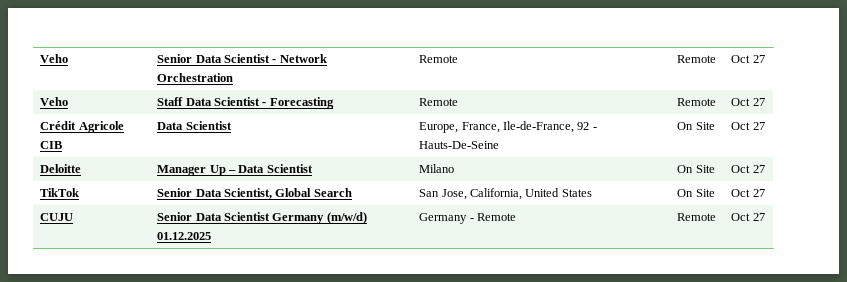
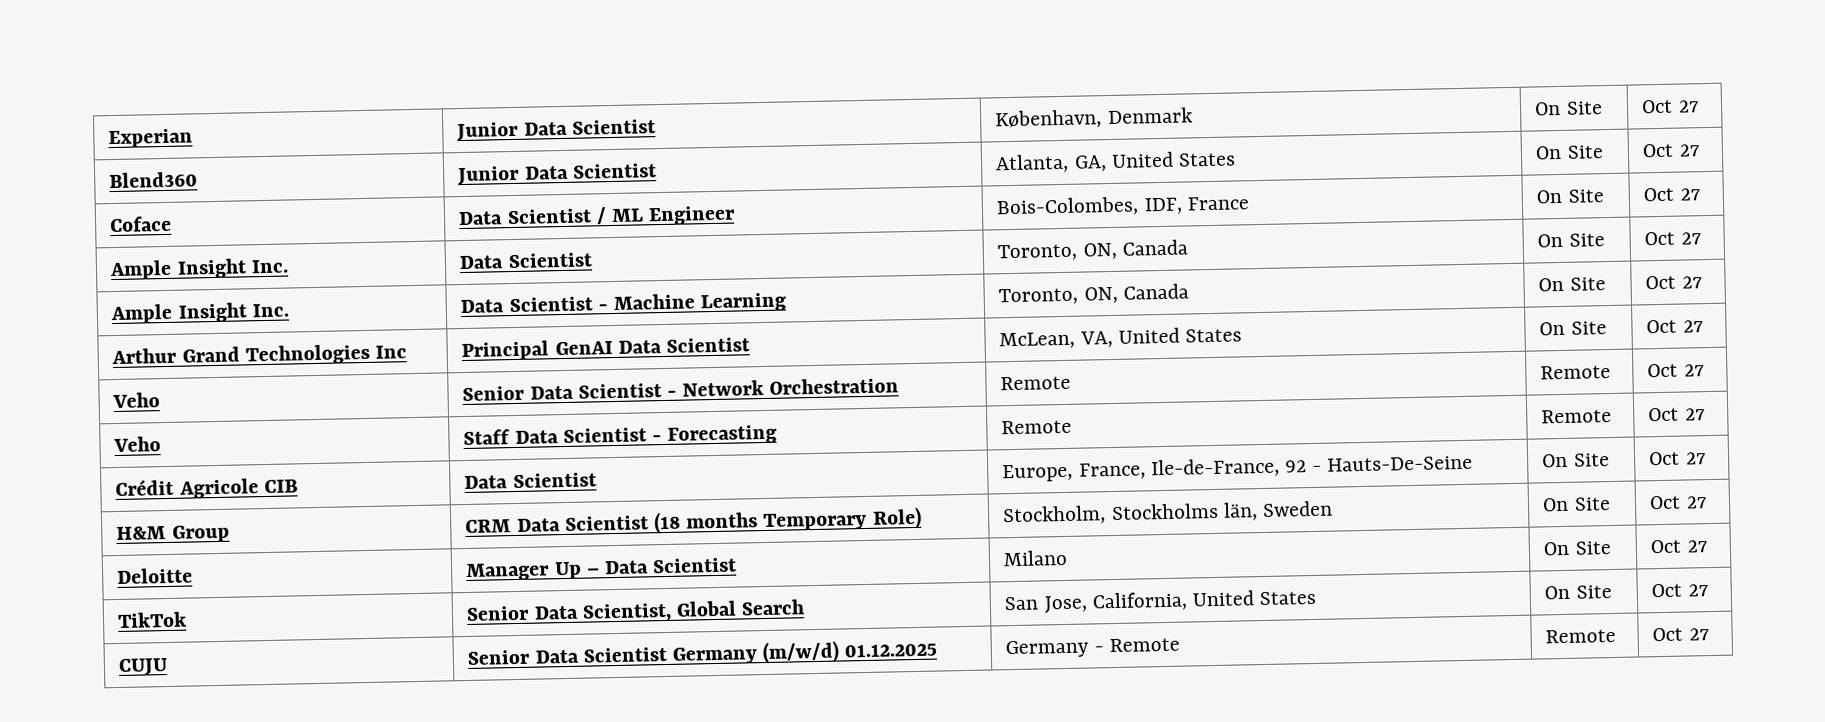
(40, 58) none -> [108,128,194,149] [456,119,656,142] [995,107,1193,130] [1534,101,1603,116] [1641,99,1699,114] [109,171,199,189] [457,163,657,186] [995,151,1236,174] [1535,145,1604,160] [1642,143,1700,158] [109,215,173,233] [458,205,737,226] [996,196,1250,218] [1536,189,1604,204] [1643,187,1700,202] [109,258,289,281] [459,252,593,270] [997,239,1188,262] [1537,233,1605,248] [1644,231,1701,246] [110,302,289,325] [460,292,787,314] [998,283,1189,306] [1538,277,1606,292] [1645,275,1702,290] [111,343,407,366] [461,337,750,362] [999,327,1242,350] [1539,321,1607,336] [1646,319,1703,334] Experian | Junior Data Scientist | København, Denmark | On Site | Oct 27 // Blend360 | Junior Data Scientist | Atlanta, GA, United States | On Site | Oct 27 // Coface | Data Scientist / ML Engineer | Bois-Colombes, IDF, France | On Site | Oct 27 // Ample Insight Inc. | Data Scientist | Toronto, ON, Canada | On Site | Oct 27 // Ample Insight Inc. | Data Scientist - Machine Learning | Toronto, ON, Canada | On Site | Oct 27 // Arthur Grand Technologies Inc | Principal GenAI Data Scientist | McLean, VA, United States | On Site | Oct 27 //
(765, 126) none -> [116,524,230,543] [465,506,922,535] [1002,500,1333,526] [1542,497,1611,512] [1649,495,1707,510] // H&M Group | CRM Data Scientist (18 months Temporary Role) | Stockholm, Stockholms län, Sweden | On Site | Oct 27

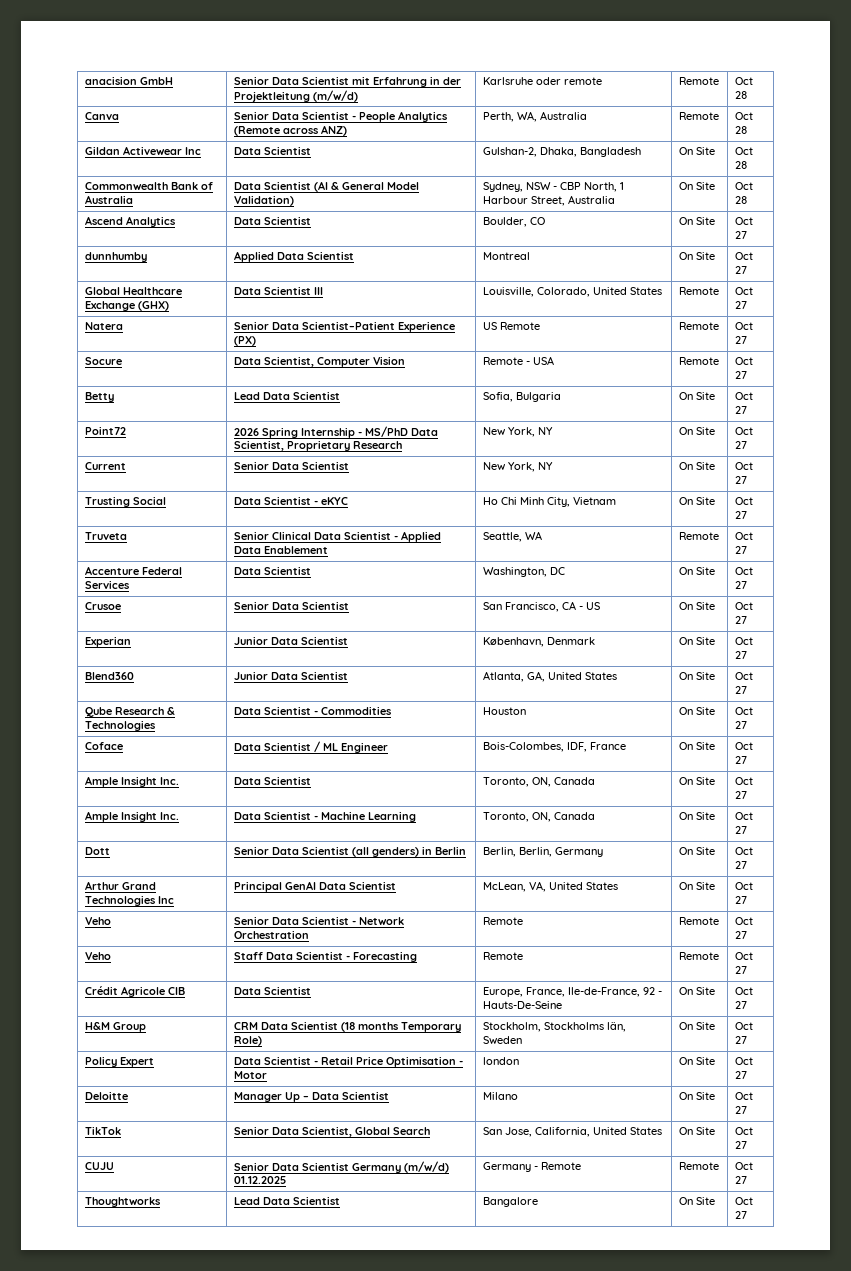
(108, 138) none -> [84,76,173,85] [233,76,461,87] [233,90,358,102] [482,77,602,85] [678,77,719,85] [734,77,753,85] [734,91,747,99] [84,112,119,120] [233,111,447,122] [233,125,347,136] [482,111,587,122] [678,112,719,120] [734,112,753,120] [734,126,747,134] [84,146,201,155] [233,146,311,155] [482,147,641,157] [678,147,715,155] [734,147,753,155] [734,161,747,169] [84,182,213,190] [84,195,133,204] [233,181,419,192] [233,195,294,206] [482,182,624,192] [482,195,615,206] [678,182,715,190] [734,182,753,190] [734,196,747,204] [84,216,175,227] [233,216,311,225] [482,217,545,227] [678,217,715,225] [734,217,753,225] [734,231,747,239] [84,252,147,262] [233,251,354,262] [482,252,530,260] [678,252,715,260] [734,252,753,260] [734,266,747,274] [84,287,182,295] [84,301,169,311] [233,286,323,295] [482,287,662,297] [678,287,719,295] [734,287,753,295] [734,301,747,309] [84,322,123,330] [233,321,455,332] [233,336,256,346] [482,322,540,330] [678,322,719,330] [734,322,753,330] [734,336,747,344] [84,357,122,365] [233,356,405,367] [482,356,554,365] [678,357,719,365] [734,357,753,365] [734,371,747,379] [84,392,114,402] [233,391,340,400] [482,392,561,402] [678,392,715,400] [734,392,753,400] [734,406,747,414] [84,426,126,435] [233,426,438,438] [233,440,402,451] [482,427,553,437] [678,427,715,435] [734,427,753,435] [734,441,747,449] [84,462,126,470] [233,461,349,470] [482,462,553,472] [678,462,715,470] [734,462,753,470] [734,476,747,484] [84,496,166,507] [233,496,348,505] [482,497,616,507] [678,497,715,505] [734,497,753,505] [734,511,747,519] [84,532,127,540] [233,531,441,542] [233,546,328,554] [482,531,542,542] [678,532,719,540] [734,532,753,540] [734,546,747,554] [84,566,182,575] [84,580,129,589] [233,566,311,575] [482,567,565,577] [678,567,715,575] [734,567,753,575] [734,581,747,589] [84,602,121,610] [233,601,349,610] [482,601,600,612] [678,602,715,610] [734,602,753,610] [734,616,747,624] anacision GmbH | Senior Data Scientist mit Erfahrung in der Projektleitung (m/w/d) | Karlsruhe oder remote | Remote | Oct 28 // Canva | Senior Data Scientist - People Analytics (Remote across ANZ) | Perth, WA, Australia | Remote | Oct 28 // Gildan Activewear Inc | Data Scientist | Gulshan-2, Dhaka, Bangladesh | On Site | Oct 28 // Commonwealth Bank of Australia | Data Scientist (AI & General Model Validation) | Sydney, NSW - CBP North, 1 Harbour Street, Australia | On Site | Oct 28 // Ascend Analytics | Data Scientist | Boulder, CO | On Site | Oct 27 // dunnhumby | Applied Data Scientist | Montreal | On Site | Oct 27 // Global Healthcare Exchange (GHX) | Data Scientist III | Louisville, Colorado, United States | Remote | Oct 27 // Natera | Senior Data Scientist–Patient Experience (PX) | US Remote | Remote | Oct 27 // Socure | Data Scientist, Computer Vision | Remote - USA | Remote | Oct 27 // Betty | Lead Data Scientist | Sofia, Bulgaria | On Site | Oct 27 // Point72 | 2026 Spring Internship - MS/PhD Data Scientist, Proprietary Research | New York, NY | On Site | Oct 27 // Current | Senior Data Scientist | New York, NY | On Site | Oct 27 // Trusting Social | Data Scientist - eKYC | Ho Chi Minh City, Vietnam | On Site | Oct 27 // Truveta | Senior Clinical Data Scientist - Applied Data Enablement | Seattle, WA | Remote | Oct 27 // Accenture Federal Services | Data Scientist | Washington, DC | On Site | Oct 27 // Crusoe | Senior Data Scientist | San Francisco, CA - US | On Site | Oct 27 //
(1700, 150) none -> [84,707,175,717] [84,720,155,731] [233,706,391,715] [482,707,526,715] [678,707,715,715] [734,707,753,715] [734,721,747,729] // Qube Research & Technologies | Data Scientist - Commodities | Houston | On Site | Oct 27
(1702, 282) none -> [84,847,110,855] [233,846,466,857] [482,847,603,857] [678,847,715,855] [734,847,753,855] [734,861,747,869] // Dott | Senior Data Scientist (all genders) in Berlin | Berlin, Berlin, Germany | On Site | Oct 27
(1707, 502) none -> [84,1056,154,1067] [233,1056,463,1067] [233,1071,267,1079] [482,1057,519,1065] [678,1057,715,1065] [734,1057,753,1065] [734,1071,747,1079] // Policy Expert | Data Scientist - Retail Price Optimisation - Motor | london | On Site | Oct 27
(1709, 634) none -> [84,1197,160,1207] [233,1196,340,1205] [482,1197,538,1207] [678,1197,715,1205] [734,1197,753,1205] [734,1211,747,1219] // Thoughtworks | Lead Data Scientist | Bangalore | On Site | Oct 27

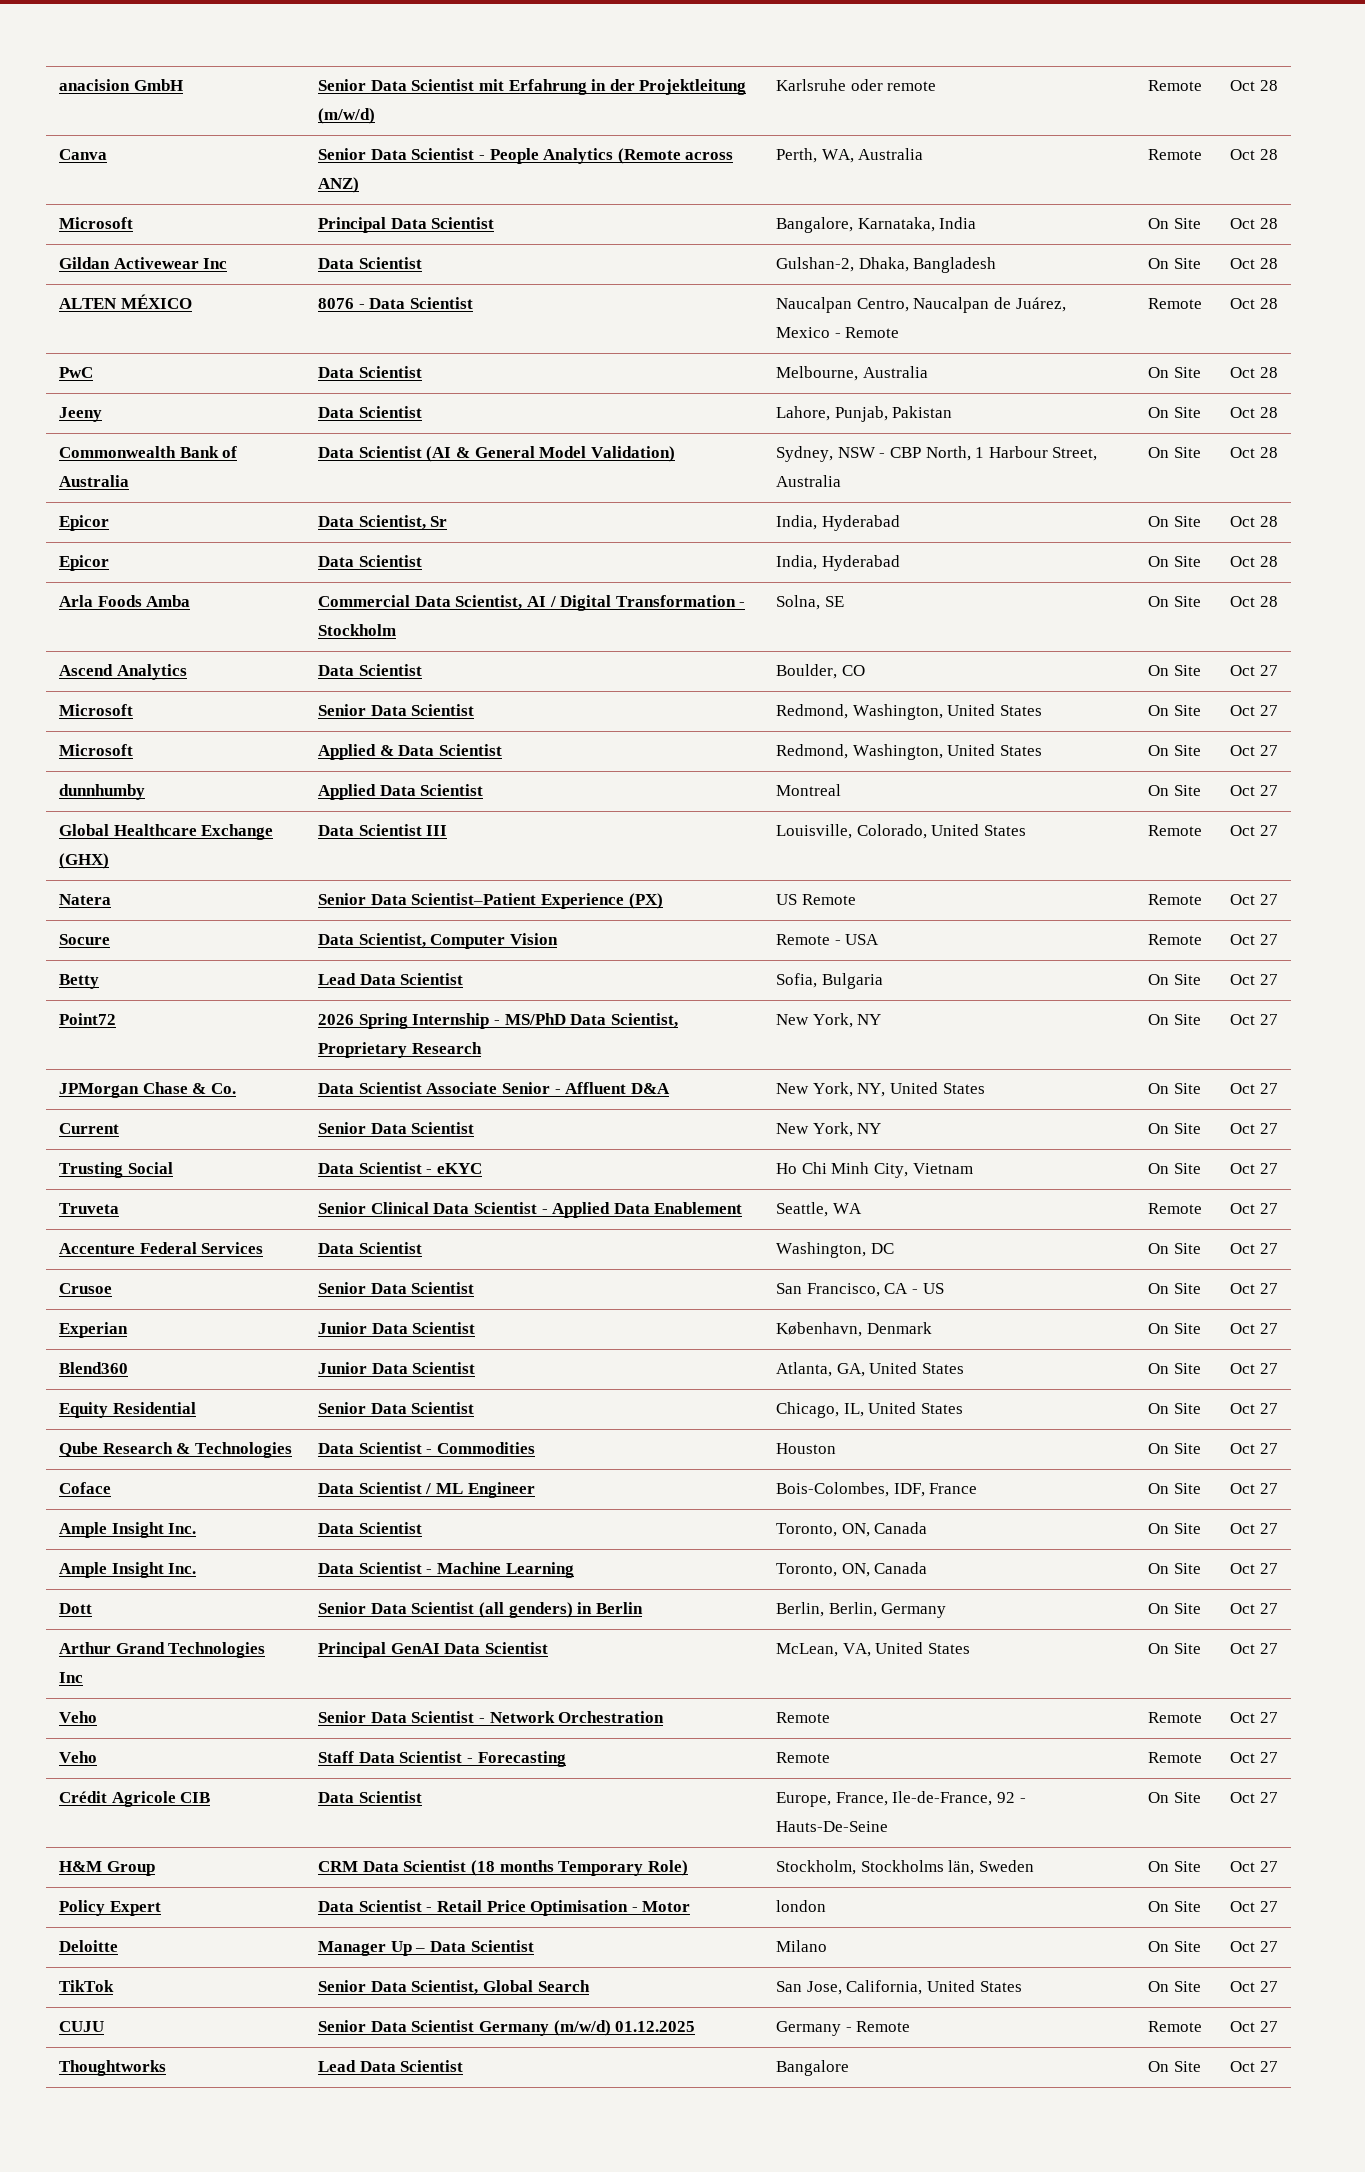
(747, 130) none -> [59,217,134,229] [318,217,495,233] [776,217,977,233] [1148,218,1201,229] [1230,218,1278,229] // Microsoft | Principal Data Scientist | Bangalore, Karnataka, India | On Site | Oct 28
(747, 165) none -> [59,294,192,309] [318,297,473,309] [776,297,1066,313] [776,327,900,338] [1148,298,1203,309] [1230,298,1278,309] [59,367,94,378] [318,366,422,378] [776,366,928,381] [1148,367,1201,378] [1230,367,1278,378] [59,407,103,422] [318,406,422,418] [776,406,953,422] [1148,407,1201,418] [1230,407,1278,418] // ALTEN MÉXICO | 8076 - Data Scientist | Naucalpan Centro, Naucalpan de Juárez, Mexico - Remote | Remote | Oct 28 // PwC | Data Scientist | Melbourne, Australia | On Site | Oct 28 // Jeeny | Data Scientist | Lahore, Punjab, Pakistan | On Site | Oct 28
(747, 200) none -> [59,515,110,531] [318,515,448,530] [776,515,900,531] [1148,516,1201,527] [1230,516,1278,527] [59,555,110,571] [318,555,422,567] [776,555,900,571] [1148,556,1201,567] [1230,556,1278,567] [59,595,191,607] [318,595,746,611] [318,624,397,636] [776,595,844,610] [1148,596,1201,607] [1230,596,1278,607] // Epicor | Data Scientist, Sr | India, Hyderabad | On Site | Oct 28 // Epicor | Data Scientist | India, Hyderabad | On Site | Oct 28 // Arla Foods Amba | Commercial Data Scientist, AI / Digital Transformation - Stockholm | Solna, SE | On Site | Oct 28
(747, 235) none -> [59,704,134,716] [318,704,475,716] [776,704,1042,720] [1148,705,1201,716] [1230,705,1278,716] [59,744,134,756] [318,744,502,760] [776,744,1042,760] [1148,745,1201,756] [1230,745,1278,756] // Microsoft | Senior Data Scientist | Redmond, Washington, United States | On Site | Oct 27 // Microsoft | Applied & Data Scientist | Redmond, Washington, United States | On Site | Oct 27
(747, 445) none -> [59,1082,236,1098] [318,1082,670,1094] [776,1082,985,1097] [1148,1083,1201,1094] [1230,1083,1278,1094] // JPMorgan Chase & Co. | Data Scientist Associate Senior - Affluent D&A | New York, NY, United States | On Site | Oct 27
(747, 690) none -> [59,1402,196,1418] [318,1402,475,1414] [776,1402,963,1418] [1148,1403,1201,1414] [1230,1403,1278,1414] // Equity Residential | Senior Data Scientist | Chicago, IL, United States | On Site | Oct 27

